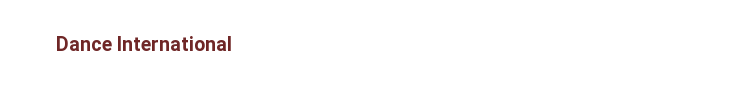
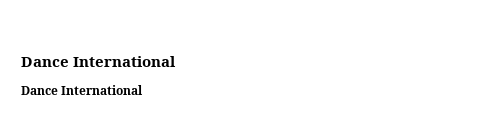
[56,36,233,51] Dance International -> [21,56,177,67] [21,85,144,95] Dance International // Dance International

